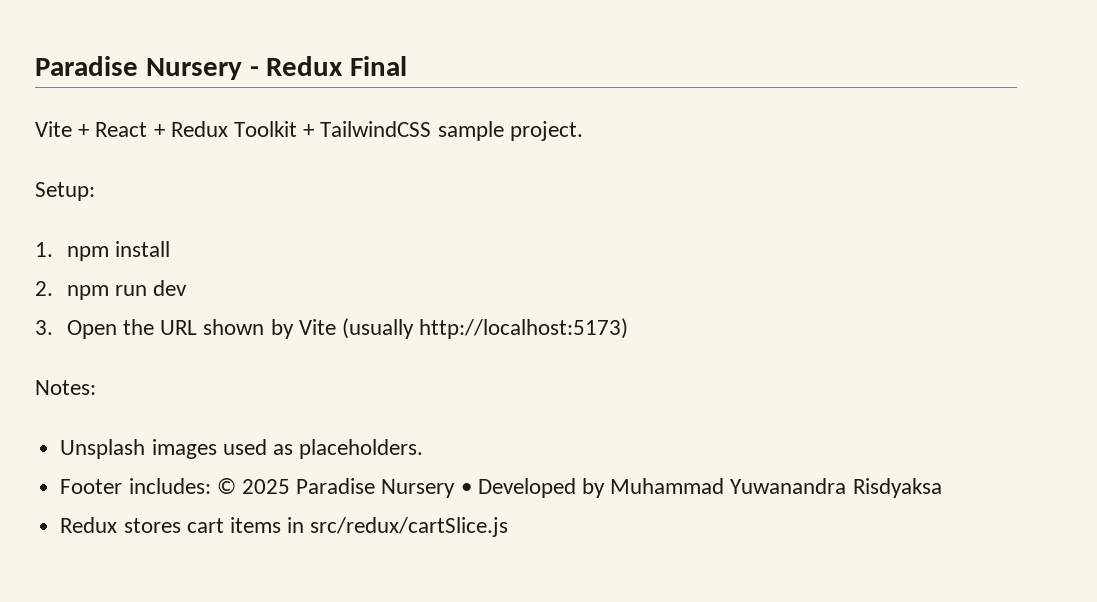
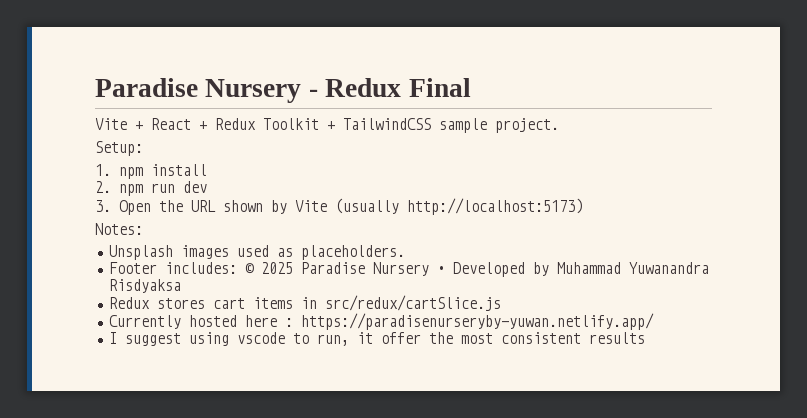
(509, 527) none -> [108,313,654,330] [108,332,645,346] // Currently hosted here : https://paradisenurseryby-yuwan.netlify.app/ // I suggest using vscode to run, it offer the most consistent results

